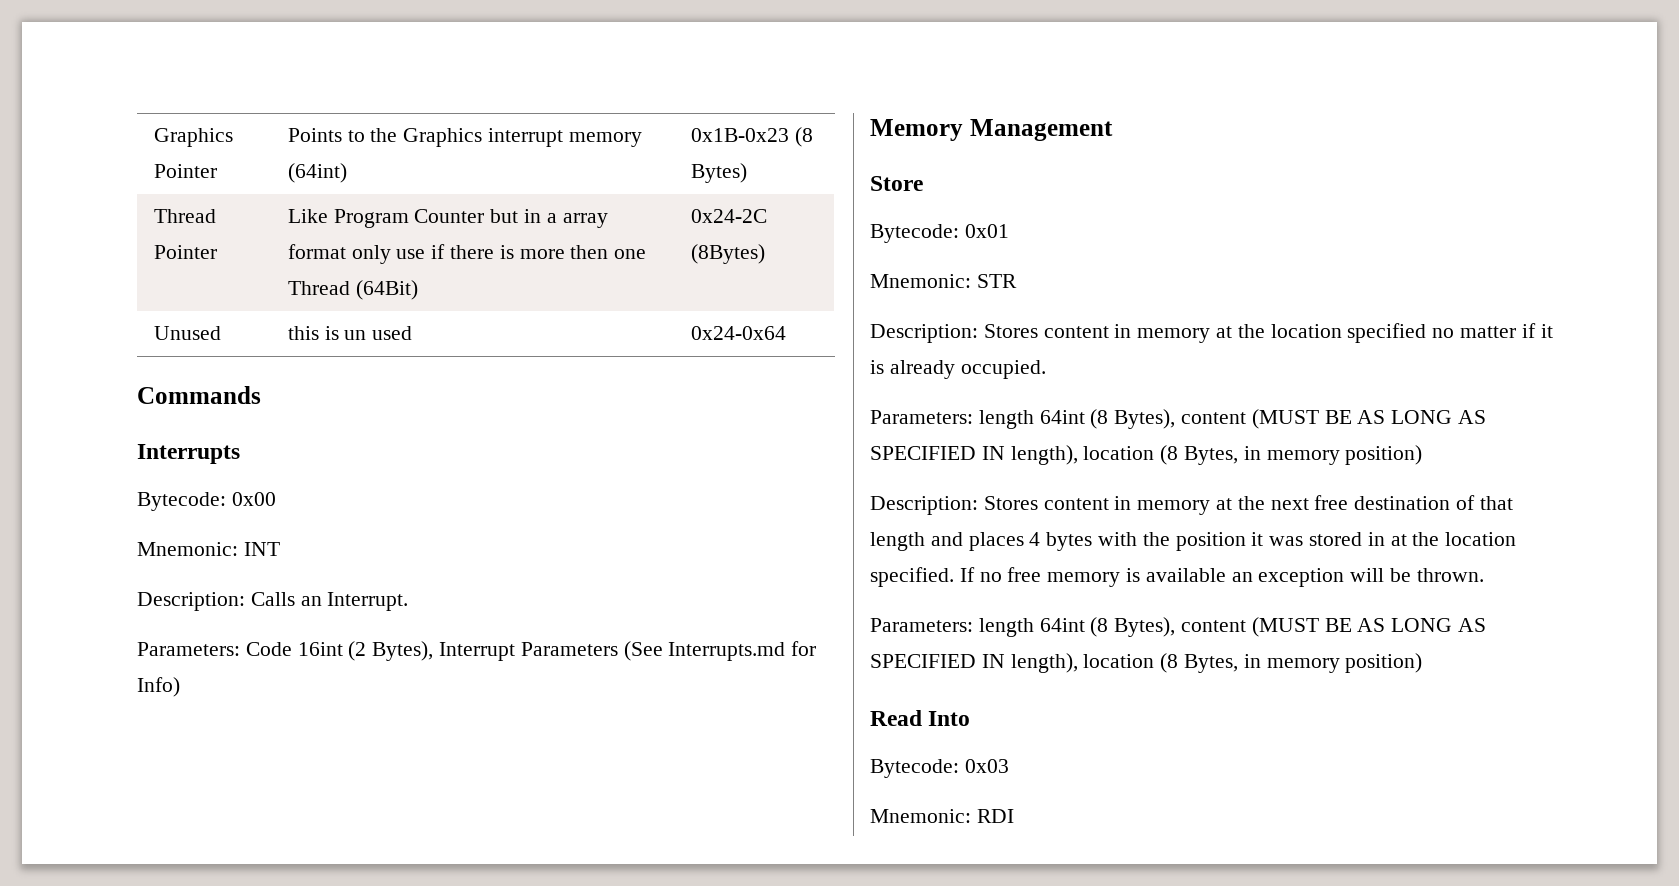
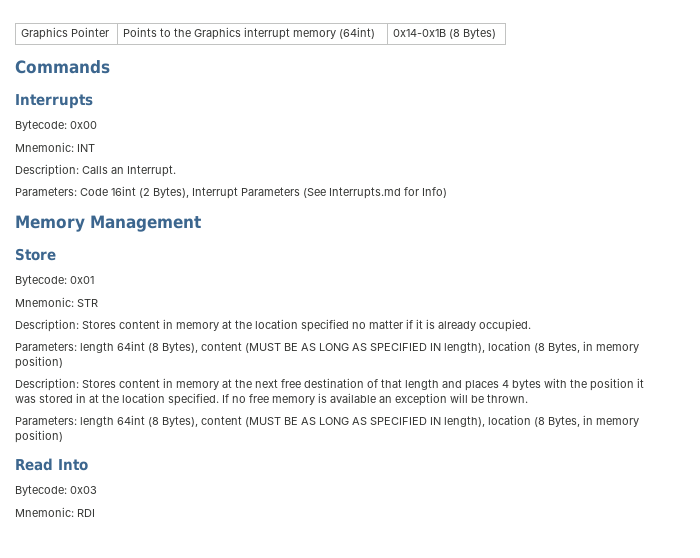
[690,128,789,142] 0x1B-0x23 -> [393,29,447,37] 0x14-0x1B
[153,209,216,223] [153,245,217,259] [287,209,608,228] [287,244,647,264] [287,280,418,300] [690,209,767,223] [690,244,765,264] [153,326,221,340] [287,326,413,340] [690,326,786,340] // Thread Pointer | Like Program Counter but in a array format only use if there is more then one Thread (64Bit) | 0x24-2C (8Bytes) // Unused | this is un used | 0x24-0x64 -> (497, 33) none

